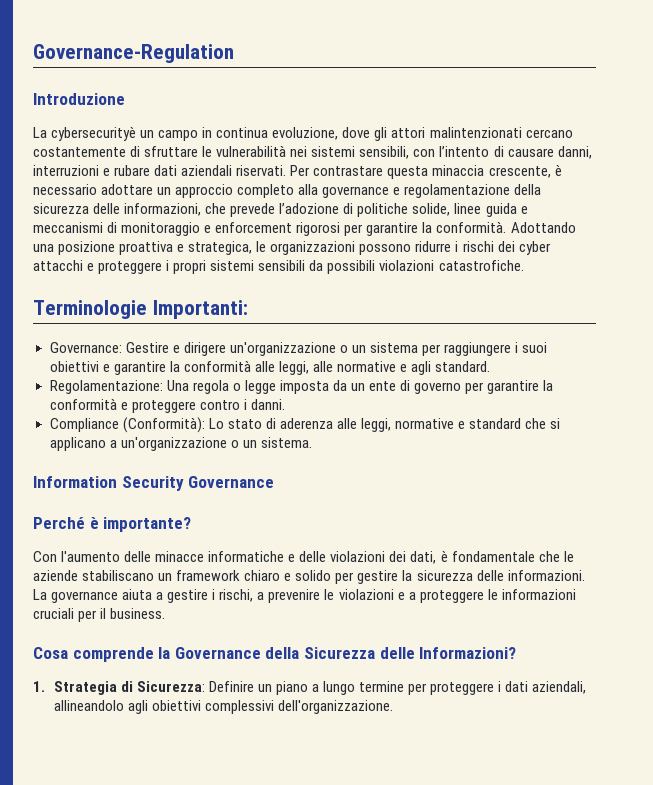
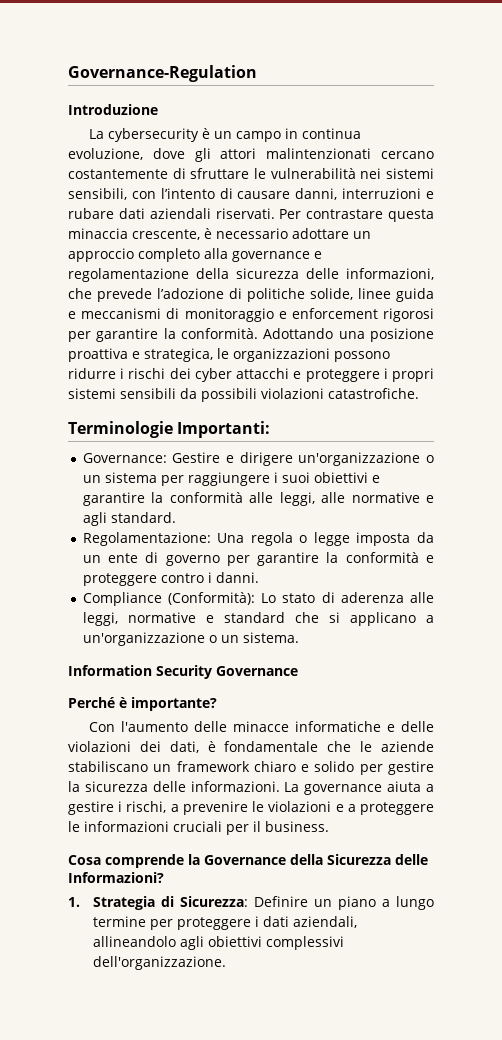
[51,126,137,141] cybersecurityè -> [107,128,210,142] cybersecurity è

